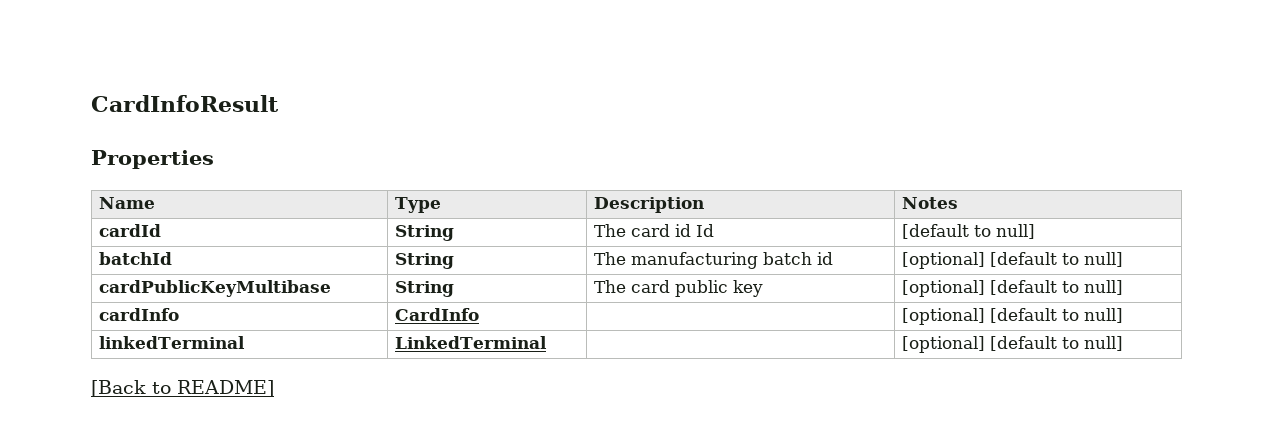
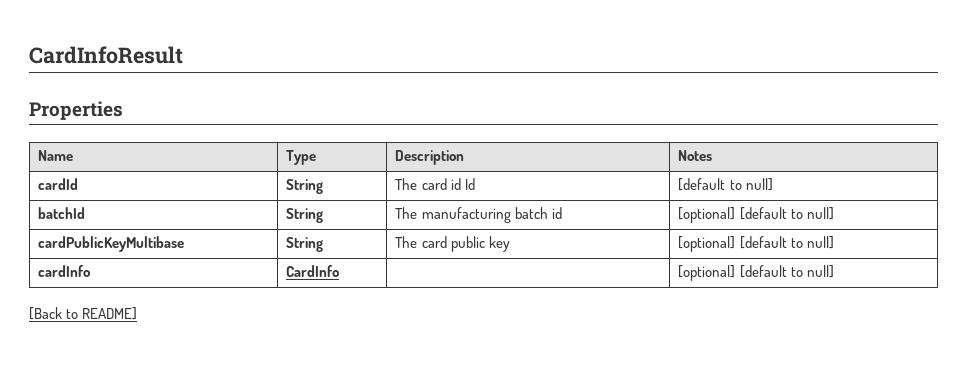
[99,336,246,349] [395,336,548,349] [902,336,1124,353] // linkedTerminal | LinkedTerminal | | [optional] [default to null] -> (834, 271) none

